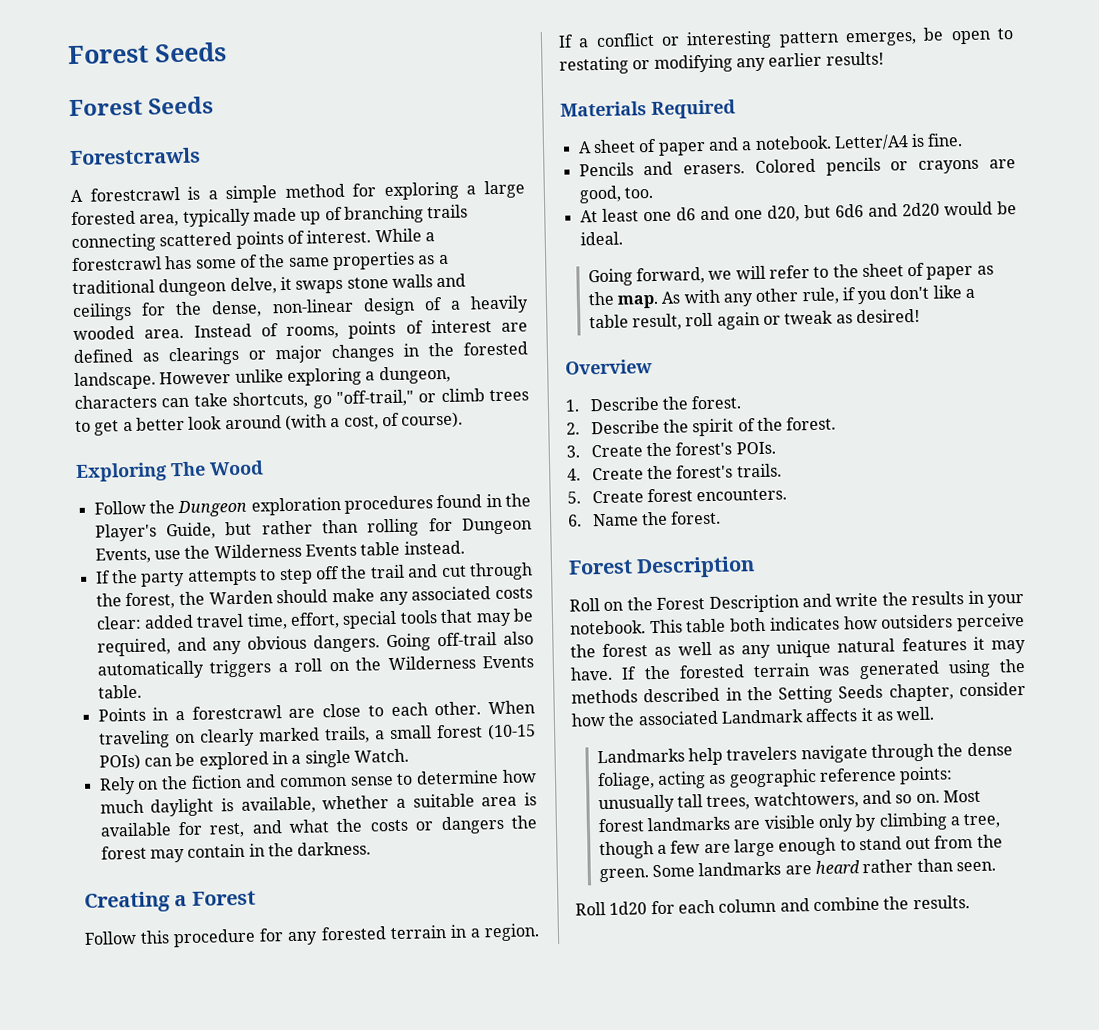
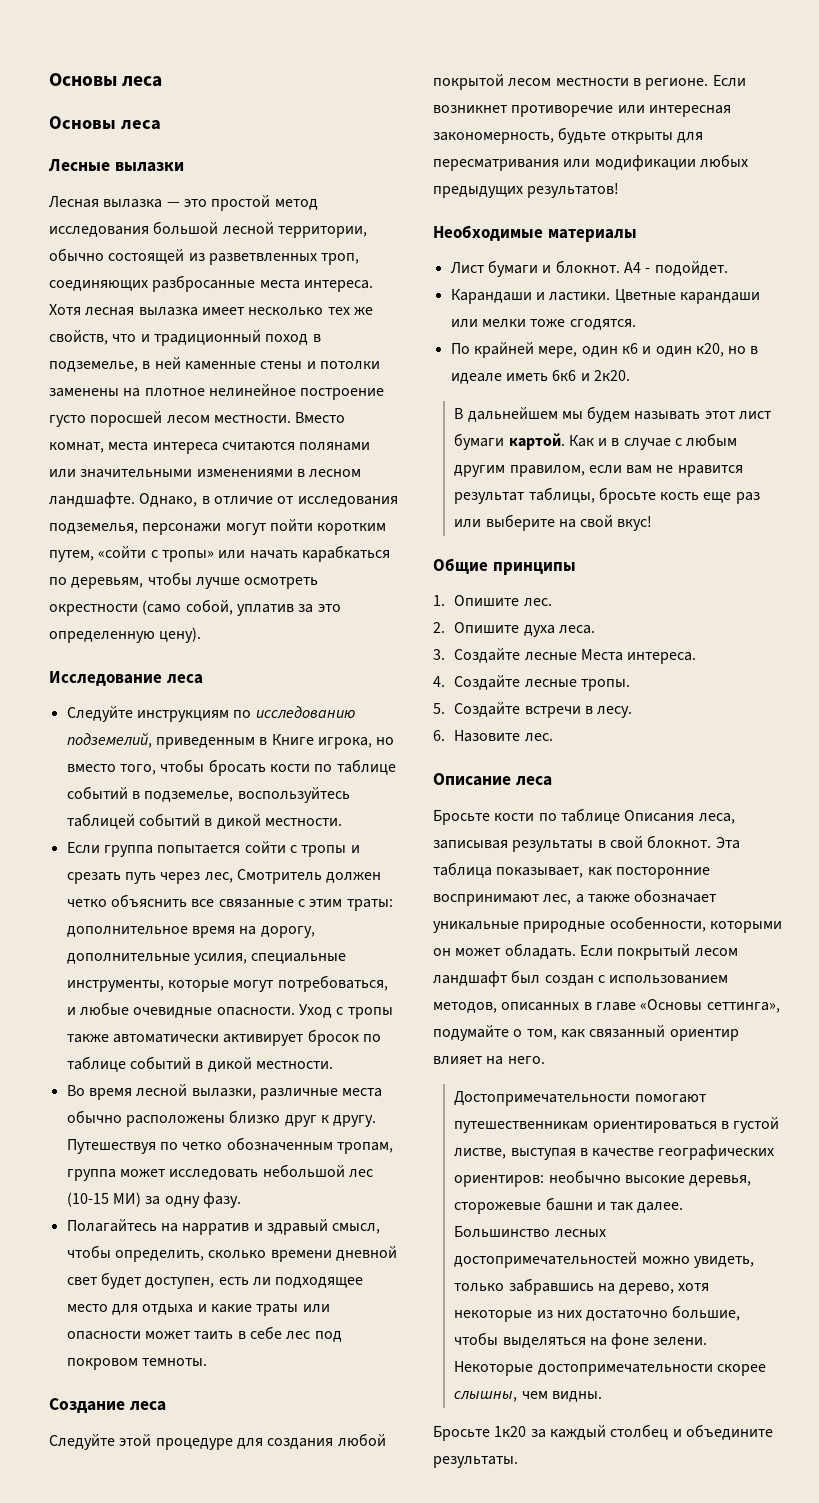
[67,42,227,65] [69,96,215,117] [69,147,201,166] [70,180,525,204] [71,204,469,227] [71,228,435,253] [72,251,449,272] [72,273,467,297] [72,295,529,322] [73,319,528,341] [73,341,528,366] [74,365,451,391] [74,388,529,410] [75,411,464,436] [75,460,264,482] [93,493,531,518] [94,517,532,542] [94,540,465,564] [94,562,533,587] [95,586,533,610] [95,608,534,630] [96,631,534,657] [96,655,534,680] [97,684,142,699] [97,700,535,722] [98,723,536,749] [98,748,409,771] [98,769,537,795] [99,792,538,817] [99,815,537,838] [100,841,372,863] [84,890,256,913] [84,923,540,948] [558,27,1014,50] [559,51,884,75] [560,99,736,119] [577,133,964,156] [578,157,1016,177] [578,185,653,204] [579,201,1017,223] [579,231,623,246] [587,262,994,287] [587,285,976,309] [588,308,920,331] [565,359,653,375] [565,395,743,412] [566,416,837,437] [566,441,776,458] [567,463,782,481] [567,488,788,504] [567,510,722,527] [568,556,756,579] [569,590,1024,613] [570,612,1025,635] [570,636,1026,659] [570,658,1026,681] [571,681,1026,704] [571,706,935,727] [596,742,1013,766] [596,766,954,791] [597,789,981,814] [597,812,1002,833] [598,834,1003,860] [598,858,996,883] [575,895,970,916] Forest Seeds // Forest Seeds // Forestcrawls // A forestcrawl is a simple method for exploring a large forested area, typically made up of branching trails connecting scattered points of interest. While a forestcrawl has some of the same properties as a traditional dungeon delve, it swaps stone walls and ceilings for the dense, non-linear design of a heavily wooded area. Instead of rooms, points of interest are defined as clearings or major changes in the forested landscape. However unlike exploring a dungeon, characters can take shortcuts, go "off-trail," or climb trees to get a better look around (with a cost, of course). // Exploring The Wood // Follow the Dungeon exploration procedures found in the Player's Guide, but rather than rolling for Dungeon Events, use the Wilderness Events table instead. // If the party attempts to step off the trail and cut through the forest, the Warden should make any associated costs clear: added travel time, effort, special tools that may be required, and any obvious dangers. Going off-trail also automatically triggers a roll on the Wilderness Events table. // Points in a forestcrawl are close to each other. When traveling on clearly marked trails, a small forest (10-15 POIs) can be explored in a single Watch. // Rely on the fiction and common sense to determine how much daylight is available, whether a suitable area is available for rest, and what the costs or dangers the forest may contain in the darkness. // Creating a Forest // Follow this procedure for any forested terrain in a region. If a conflict or interesting pattern emerges, be open to restating or modifying any earlier results! // Materials Required // A sheet of paper and a notebook. Letter/A4 is fine. // Pencils and erasers. Colored pencils or crayons are good, too. // At least one d6 and one d20, but 6d6 and 2d20 would be ideal. // Going forward, we will refer to the sheet of paper as the map. As with any other rule, if you don't like a table result, roll again or tweak as desired! // Overview // 1. Describe the forest. // 2. Describe the spirit of the forest. // 3. Create the forest's POIs. // 4. Create the forest's trails. // 5. Create forest encounters. // 6. Name the forest. // Forest Description // Roll on the Forest Description and write the results in your notebook. This table both indicates how outsiders perceive the forest as well as any unique natural features it may have. If the forested terrain was generated using the methods described in the Setting Seeds chapter, consider how the associated Landmark affects it as well. // Landmarks help travelers navigate through the dense foliage, acting as geographic reference points: unusually tall trees, watchtowers, and so on. Most forest landmarks are visible only by climbing a tree, though a few are large enough to stand out from the green. Some landmarks are heard rather than seen. // Roll 1d20 for each column and combine the results. -> [49,73,163,87] [49,116,161,130] [48,159,184,172] [49,195,318,211] [49,221,367,238] [49,248,360,265] [49,275,373,292] [49,304,373,316] [49,330,321,346] [49,357,380,372] [49,384,385,400] [49,411,346,427] [49,442,371,454] [49,469,362,478] [49,492,398,508] [49,519,387,535] [49,545,390,562] [49,572,319,589] [49,599,341,616] [49,627,202,643] [49,671,203,686] [66,706,355,722] [66,733,395,749] [66,759,396,776] [66,786,350,803] [66,813,342,829] [66,841,360,857] [66,869,382,884] [66,894,393,911] [66,926,315,938] [66,953,347,965] [66,975,388,992] [66,1002,393,1019] [66,1029,381,1046] [66,1056,333,1072] [66,1084,383,1100] [66,1110,377,1127] [66,1137,393,1154] [66,1164,373,1181] [66,1192,241,1208] [66,1219,381,1235] [66,1245,397,1262] [66,1272,364,1289] [66,1304,330,1316] [66,1326,342,1342] [66,1358,207,1370] [49,1398,166,1414] [49,1433,386,1450] [433,74,746,90] [433,105,731,117] [433,127,703,144] [433,154,748,171] [433,183,620,198] [433,225,637,242] [450,260,728,277] [450,289,760,304] [450,319,636,330] [450,342,759,358] [450,370,630,384] [454,406,772,423] [454,433,738,450] [454,465,743,477] [454,487,760,504] [454,514,653,531] [433,558,576,575] [433,595,552,607] [433,622,595,637] [433,648,697,664] [433,675,630,691] [433,702,633,718] [433,730,553,742] [433,773,552,786] [433,808,735,825] [433,835,740,852] [433,862,710,879] [433,889,717,906] [433,916,782,933] [433,943,738,960] [433,970,729,987] [433,999,780,1013] [433,1025,739,1041] [433,1056,545,1065] [454,1091,706,1106] [454,1117,780,1133] [454,1144,775,1160] [454,1170,752,1187] [454,1197,684,1214] [454,1226,606,1238] [454,1252,754,1268] [454,1278,710,1295] [454,1305,741,1322] [454,1332,708,1349] [454,1361,766,1376] [454,1391,602,1402] [433,1424,773,1441] [433,1456,518,1468] Основы леса // Основы леса // Лесные вылазки // Лесная вылазка — это простой метод исследования большой лесной территории, обычно состоящей из разветвленных троп, соединяющих разбросанные места интереса. Хотя лесная вылазка имеет несколько тех же свойств, что и традиционный поход в подземелье, в ней каменные стены и потолки заменены на плотное нелинейное построение густо поросшей лесом местности. Вместо комнат, места интереса считаются полянами или значительными изменениями в лесном ландшафте. Однако, в отличие от исследования подземелья, персонажи могут пойти коротким путем, «сойти с тропы» или начать карабкаться по деревьям, чтобы лучше осмотреть окрестности (само собой, уплатив за это определенную цену). // Исследование леса // Следуйте инструкциям по исследованию подземелий, приведенным в Книге игрока, но вместо того, чтобы бросать кости по таблице событий в подземелье, воспользуйтесь таблицей событий в дикой местности. // Если группа попытается сойти с тропы и срезать путь через лес, Смотритель должен четко объяснить все связанные с этим траты: дополнительное время на дорогу, дополнительные усилия, специальные инструменты, которые могут потребоваться, и любые очевидные опасности. Уход с тропы также автоматически активирует бросок по таблице событий в дикой местности. // Во время лесной вылазки, различные места обычно расположены близко друг к другу. Путешествуя по четко обозначенным тропам, группа может исследовать небольшой лес (10-15 МИ) за одну фазу. // Полагайтесь на нарратив и здравый смысл, чтобы определить, сколько времени дневной свет будет доступен, есть ли подходящее место для отдыха и какие траты или опасности может таить в себе лес под покровом темноты. // Создание леса // Следуйте этой процедуре для создания любой покрытой лесом местности в регионе. Если возникнет противоречие или интересная закономерность, будьте открыты для пересматривания или модификации любых предыдущих результатов! // Необходимые материалы // Лист бумаги и блокнот. А4 - подойдет. // Карандаши и ластики. Цветные карандаши или мелки тоже сгодятся. // По крайней мере, один к6 и один к20, но в идеале иметь 6к6 и 2к20. // В дальнейшем мы будем называть этот лист бумаги картой. Как и в случае с любым другим правилом, если вам не нравится результат таблицы, бросьте кость еще раз или выберите на свой вкус! // Общие принципы // 1. Опишите лес. // 2. Опишите духа леса. // 3. Создайте лесные Места интереса. // 4. Создайте лесные тропы. // 5. Создайте встречи в лесу. // 6. Назовите лес. // Описание леса // Бросьте кости по таблице Описания леса, записывая результаты в свой блокнот. Эта таблица показывает, как посторонние воспринимают лес, а также обозначает уникальные природные особенности, которыми он может обладать. Если покрытый лесом ландшафт был создан с использованием методов, описанных в главе «Основы сеттинга», подумайте о том, как связанный ориентир влияет на него. // Достопримечательности помогают путешественникам ориентироваться в густой листве, выступая в качестве географических ориентиров: необычно высокие деревья, сторожевые башни и так далее. Большинство лесных достопримечательностей можно увидеть, только забравшись на дерево, хотя некоторые из них достаточно большие, чтобы выделяться на фоне зелени. Некоторые достопримечательности скорее слышны, чем видны. // Бросьте 1к20 за каждый столбец и объедините результаты.

